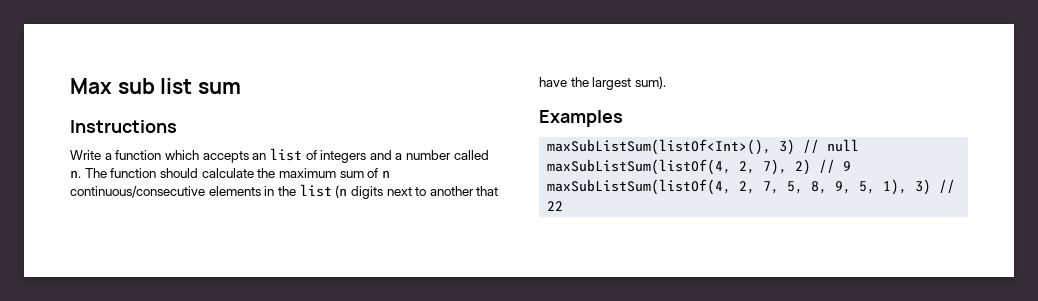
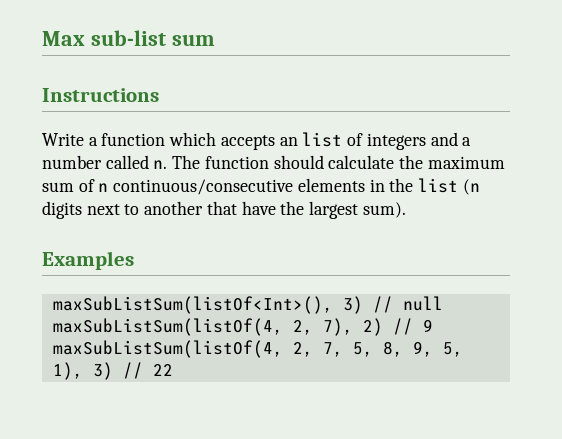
[117,78,193,94] sub list -> [90,30,166,46] sub-list

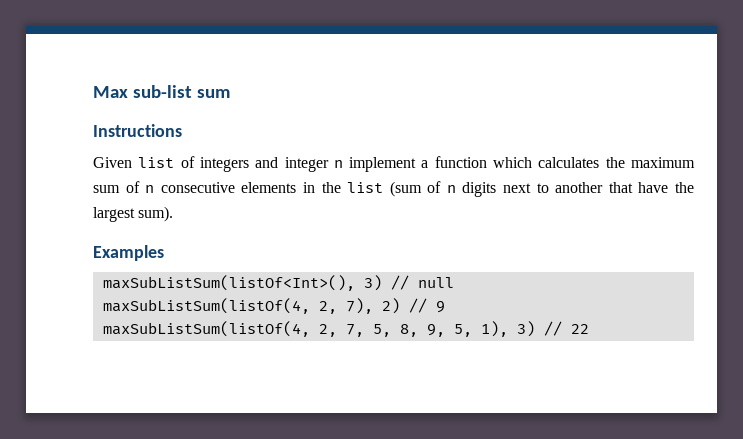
[42,132,472,150] [42,155,395,169] Write a function which accepts an list of integers and a number called n. The function should calculate -> [93,156,600,172] Given list of integers and integer n implement a function which calculates
[113,179,294,195] continuous/consecutive -> [160,182,235,193] consecutive
[462,179,480,195] (n -> [389,181,456,197] (sum of n

